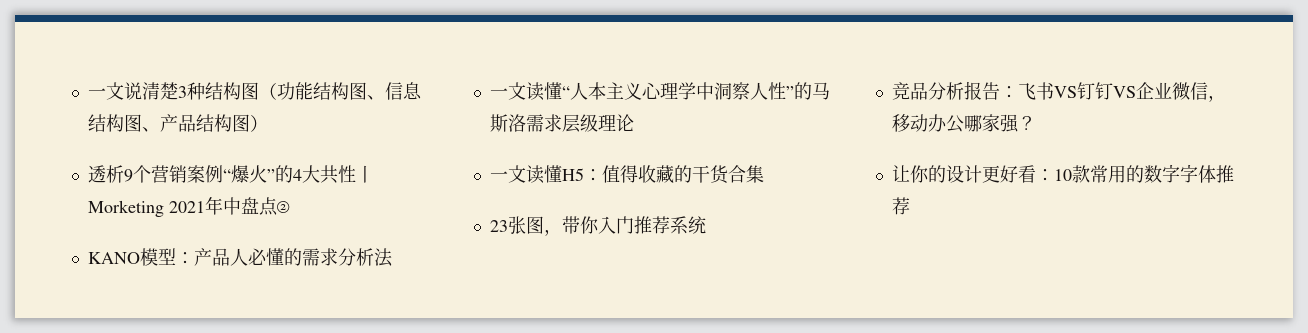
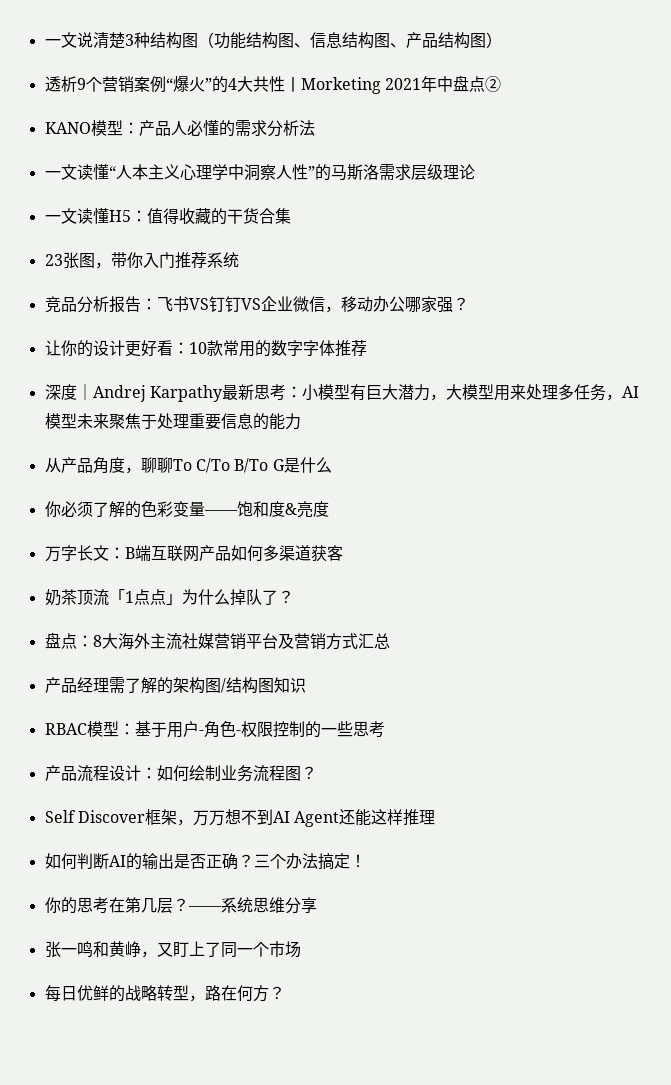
(910, 206) none -> [44,384,639,402] [44,413,301,430] [44,457,332,474] [44,501,329,518] [44,545,343,562] [44,589,294,606] [44,632,390,650] [44,677,306,694] [44,721,385,738] [44,765,317,782] [44,809,436,827] [44,853,366,870] [44,897,317,914] [44,941,301,958] [44,985,285,1002] // 深度｜Andrej Karpathy最新思考：小模型有巨大潜力，大模型用来处理多任务，AI模型未来聚焦于处理重要信息的能力 // 从产品角度，聊聊To C/To B/To G是什么 // 你必须了解的色彩变量——饱和度&亮度 // 万字长文：B端互联网产品如何多渠道获客 // 奶茶顶流「1点点」为什么掉队了？ // 盘点：8大海外主流社媒营销平台及营销方式汇总 // 产品经理需了解的架构图/结构图知识 // RBAC模型：基于用户-角色-权限控制的一些思考 // 产品流程设计：如何绘制业务流程图？ // Self Discover框架，万万想不到AI Agent还能这样推理 // 如何判断AI的输出是否正确？三个办法搞定！ // 你的思考在第几层？——系统思维分享 // 张一鸣和黄峥，又盯上了同一个市场 // 每日优鲜的战略转型，路在何方？

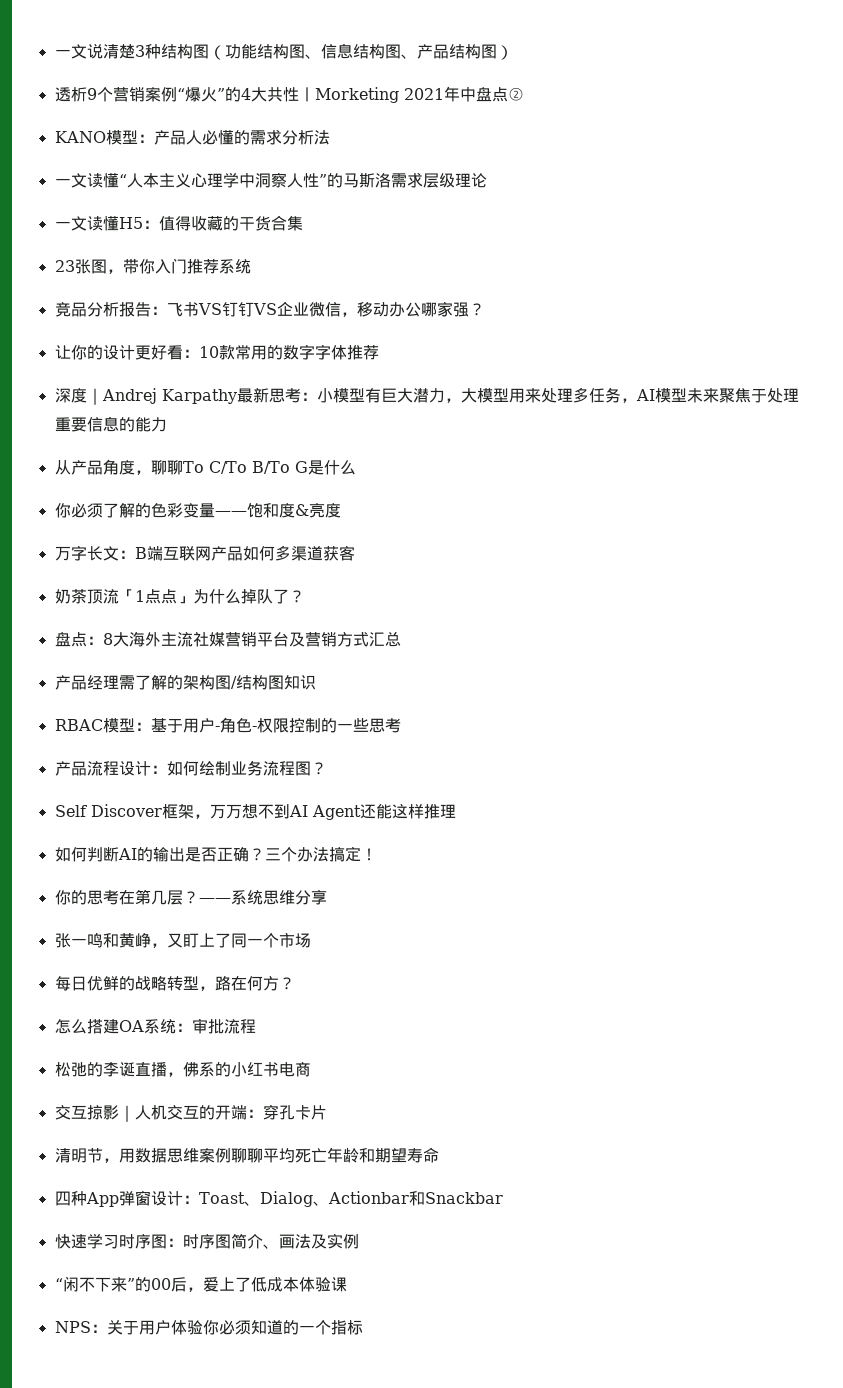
(285, 993) none -> [54,1018,256,1034] [54,1062,311,1077] [54,1104,327,1122] [54,1147,439,1163] [54,1190,503,1207] [54,1233,359,1249] [54,1276,347,1292] [54,1320,363,1335] // 怎么搭建OA系统：审批流程 // 松弛的李诞直播，佛系的小红书电商 // 交互掠影｜人机交互的开端：穿孔卡片 // 清明节，用数据思维案例聊聊平均死亡年龄和期望寿命 // 四种App弹窗设计：Toast、Dialog、Actionbar和Snackbar // 快速学习时序图：时序图简介、画法及实例 // “闲不下来”的00后，爱上了低成本体验课 // NPS：关于用户体验你必须知道的一个指标

